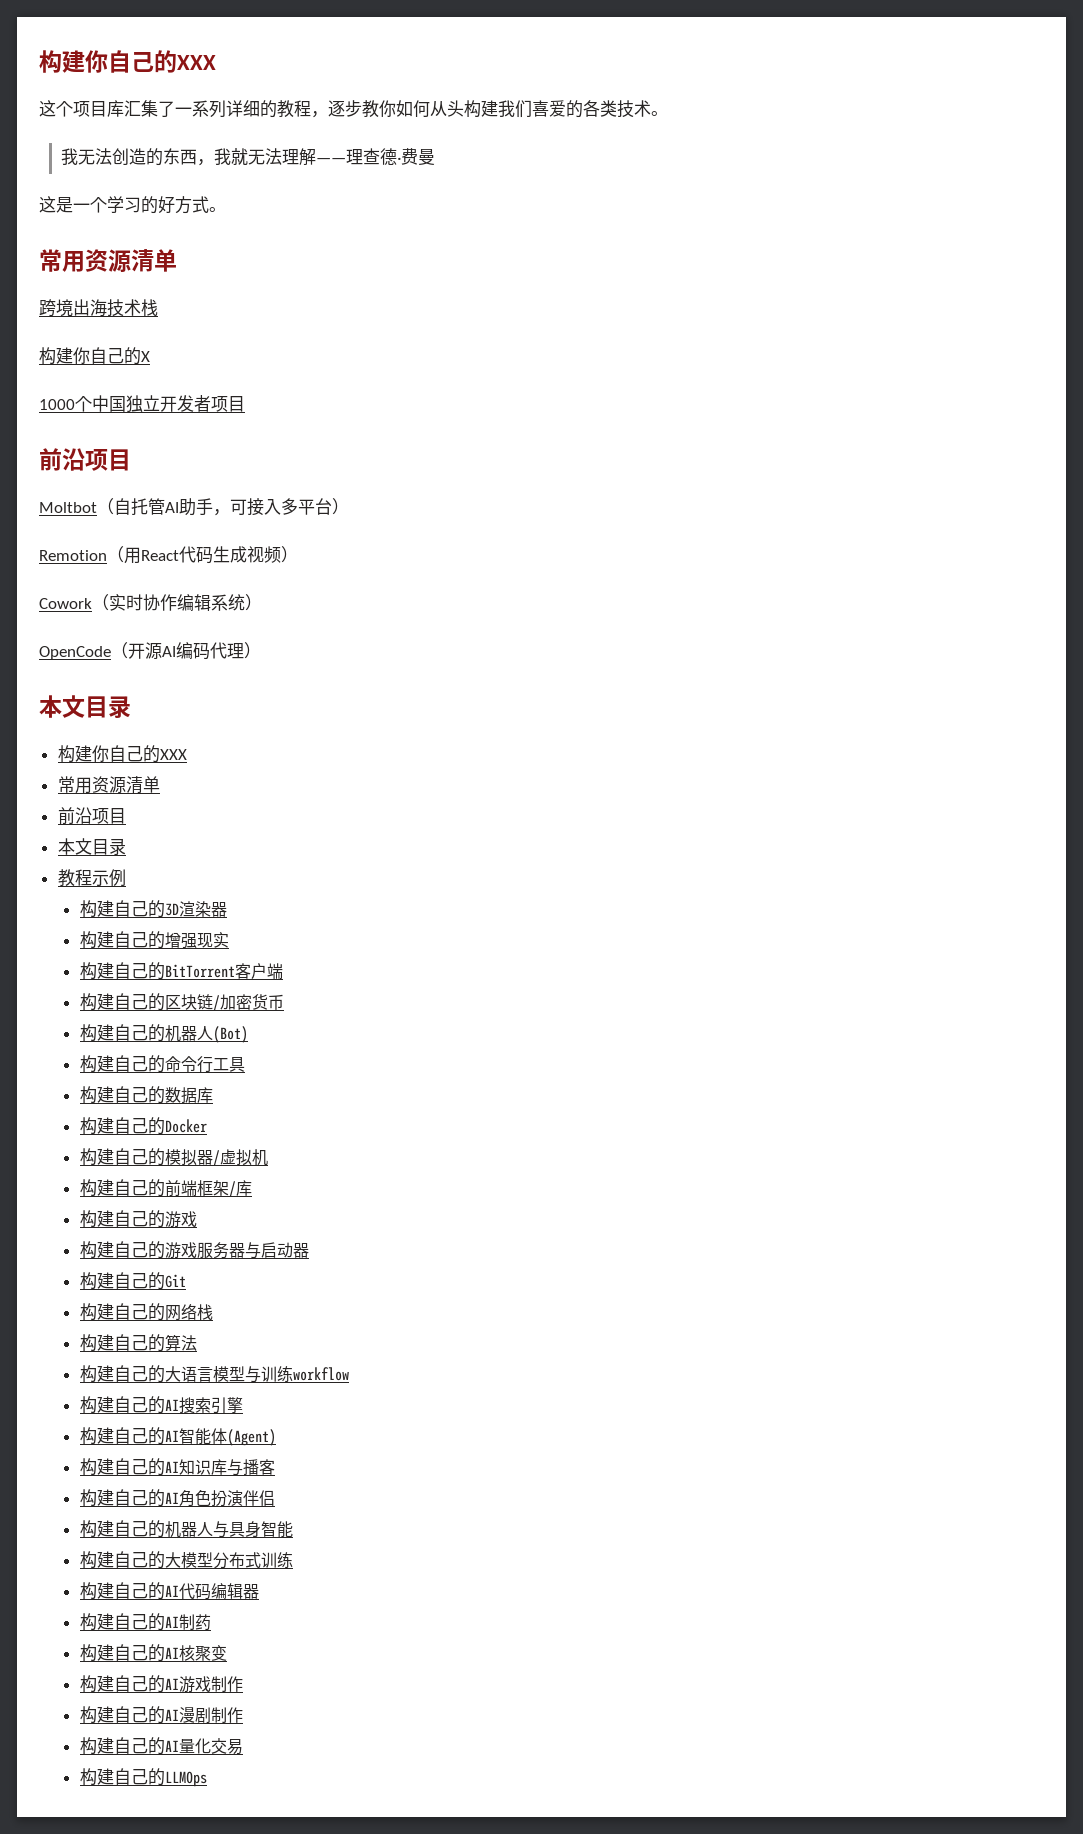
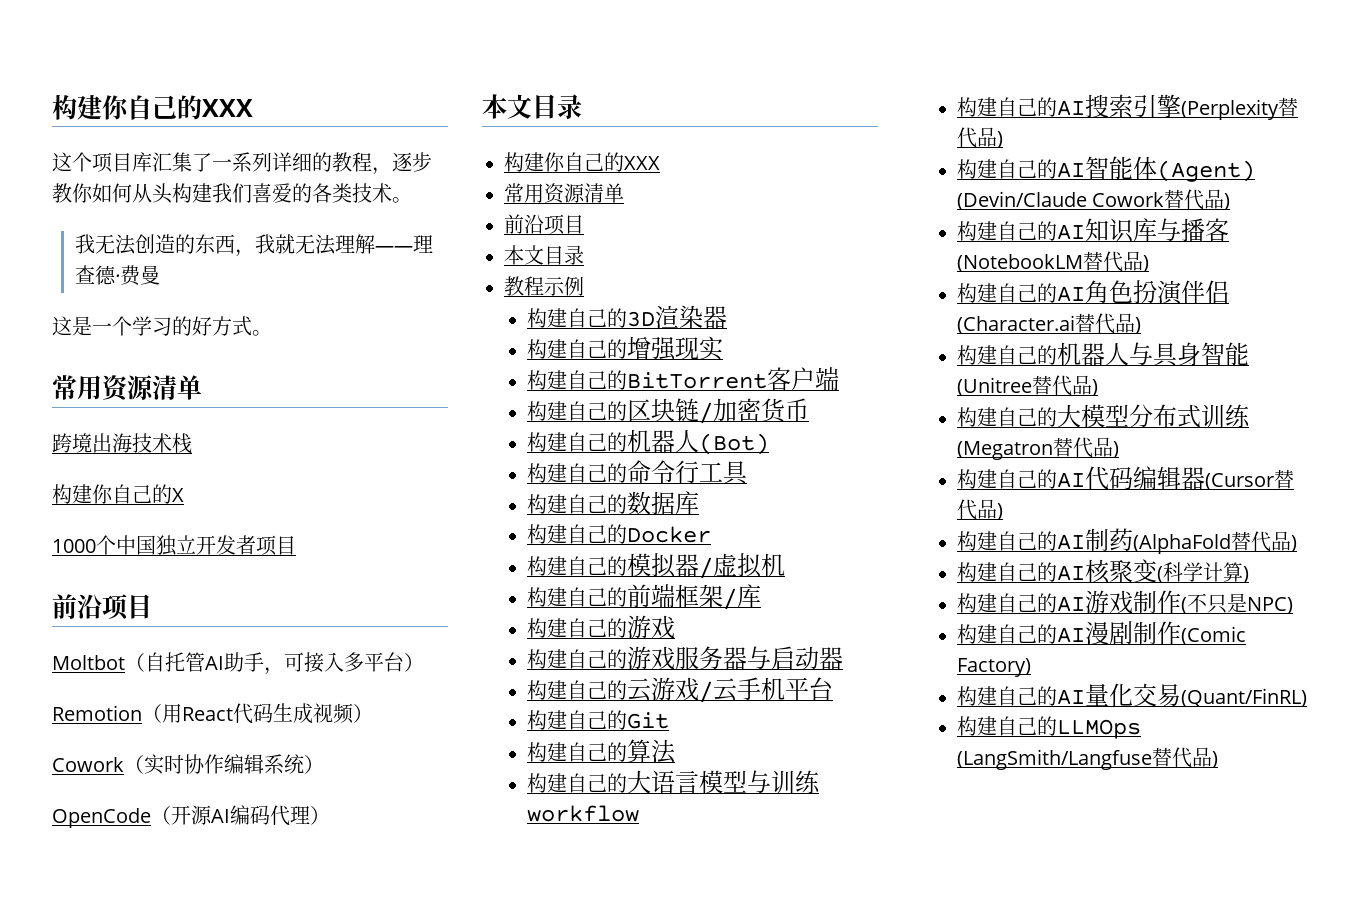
[164,1274,186,1288] [79,1303,213,1321] Git // 构建自己的网络栈 -> [626,677,833,703] [526,710,669,730] 云游戏/云手机平台 // 构建自己的Git
(243, 1405) none -> [1180,97,1298,120] [956,127,1003,148] (Perplexity替代品)
(276, 1437) none -> [956,189,1231,210] (Devin/Claude Cowork替代品)
(275, 1467) none -> [956,251,1149,272] (NotebookLM替代品)
(275, 1498) none -> [956,313,1141,334] (Character.ai替代品)
(293, 1529) none -> [956,375,1098,396] (Unitree替代品)
(293, 1560) none -> [956,437,1119,460] (Megatron替代品)
(259, 1591) none -> [1204,469,1294,490] [956,499,1003,520] (Cursor替代品)
(211, 1622) none -> [1132,531,1297,554] (AlphaFold替代品)
(227, 1653) none -> [1156,562,1249,583] (科学计算)
(243, 1684) none -> [1180,593,1293,614] (不只是NPC)
(243, 1715) none -> [1180,626,1246,645] [956,658,1031,677] (Comic Factory)
(243, 1747) none -> [1180,688,1307,707] (Quant/FinRL)
(207, 1779) none -> [956,747,1218,770] (LangSmith/Langfuse替代品)

